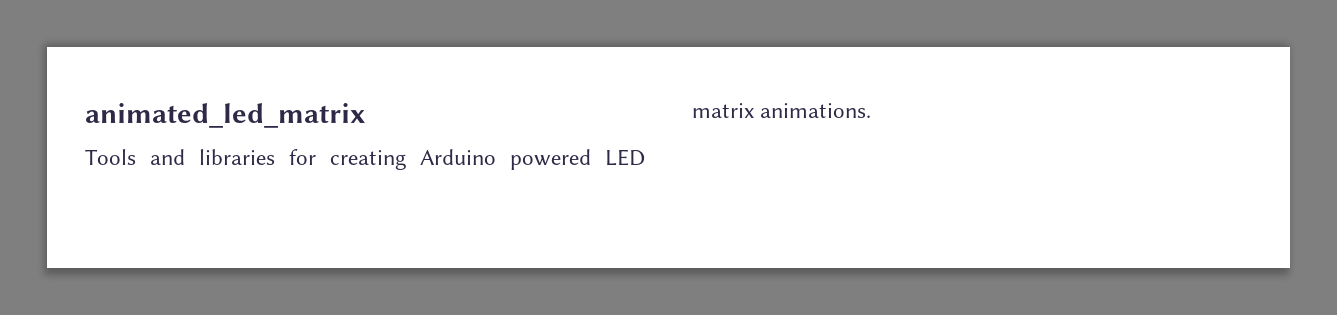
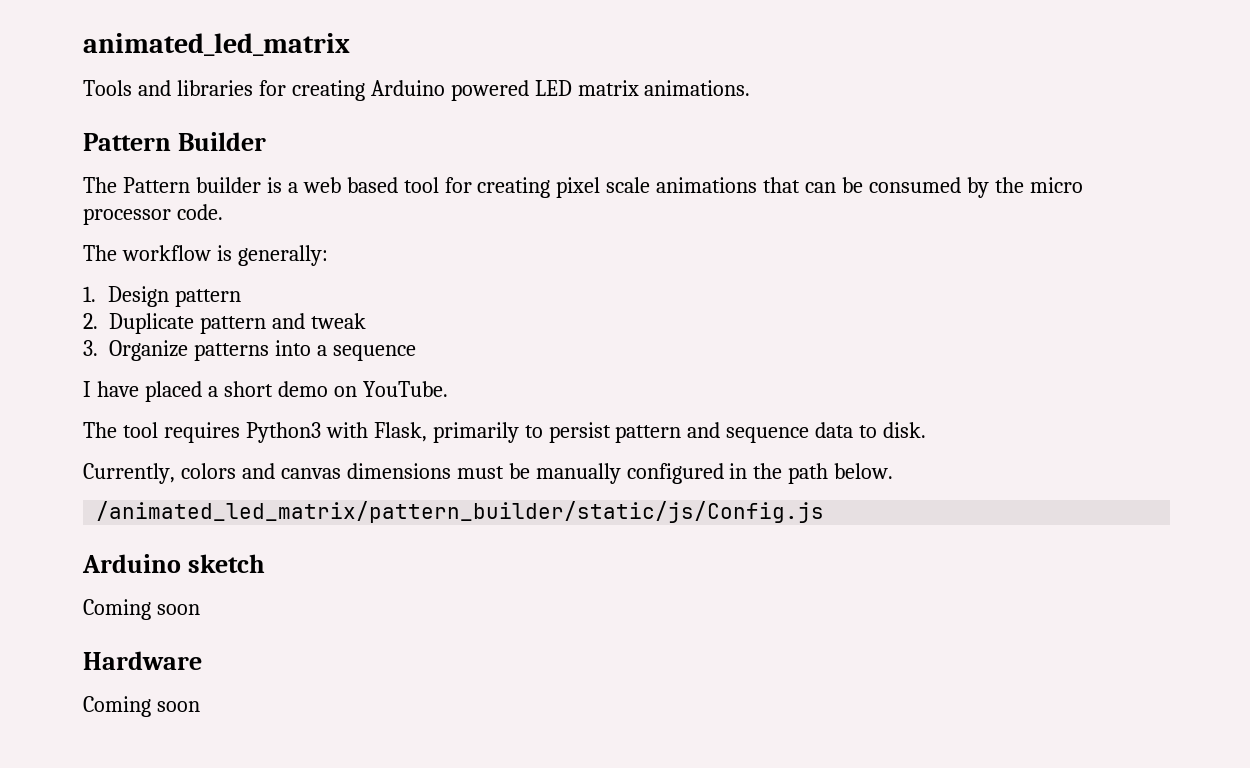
(872, 110) none -> [83,132,266,151] [83,177,1083,198] [83,204,223,225] [83,245,328,266] [83,286,241,307] [83,313,366,334] [83,340,416,361] [83,381,448,402] [83,422,927,443] [83,463,894,484] [96,501,825,523] [82,554,265,573] [83,599,200,620] [83,651,202,670] [83,696,200,717] // Pattern Builder // The Pattern builder is a web based tool for creating pixel scale animations that can be consumed by the micro processor code. // The workflow is generally: // 1. Design pattern // 2. Duplicate pattern and tweak // 3. Organize patterns into a sequence // I have placed a short demo on YouTube. // The tool requires Python3 with Flask, primarily to persist pattern and sequence data to disk. // Currently, colors and canvas dimensions must be manually configured in the path below. // /animated_led_matrix/pattern_builder/static/js/Config.js // Arduino sketch // Coming soon // Hardware // Coming soon

